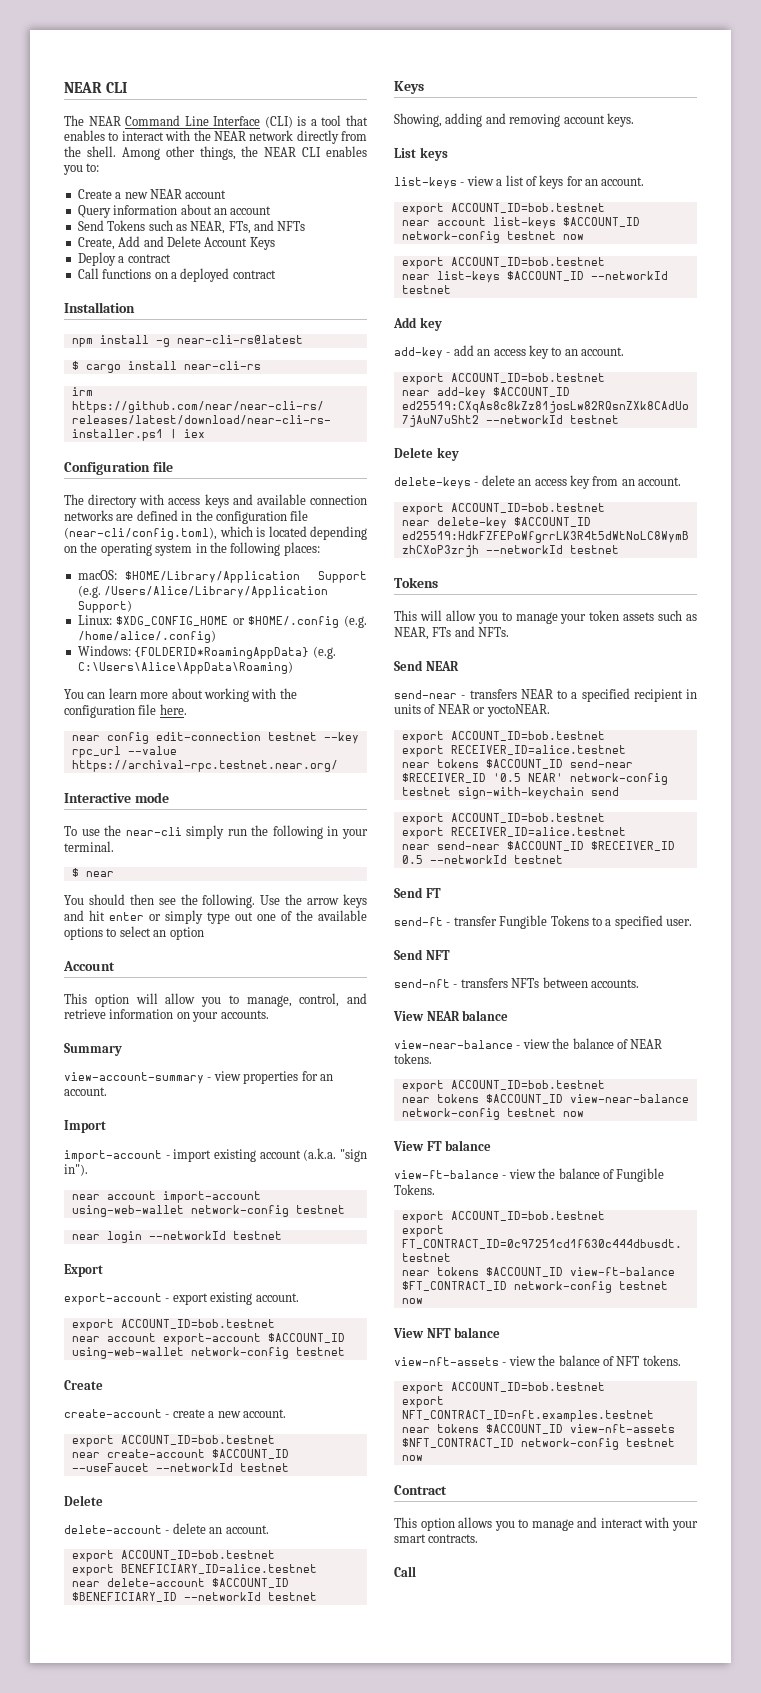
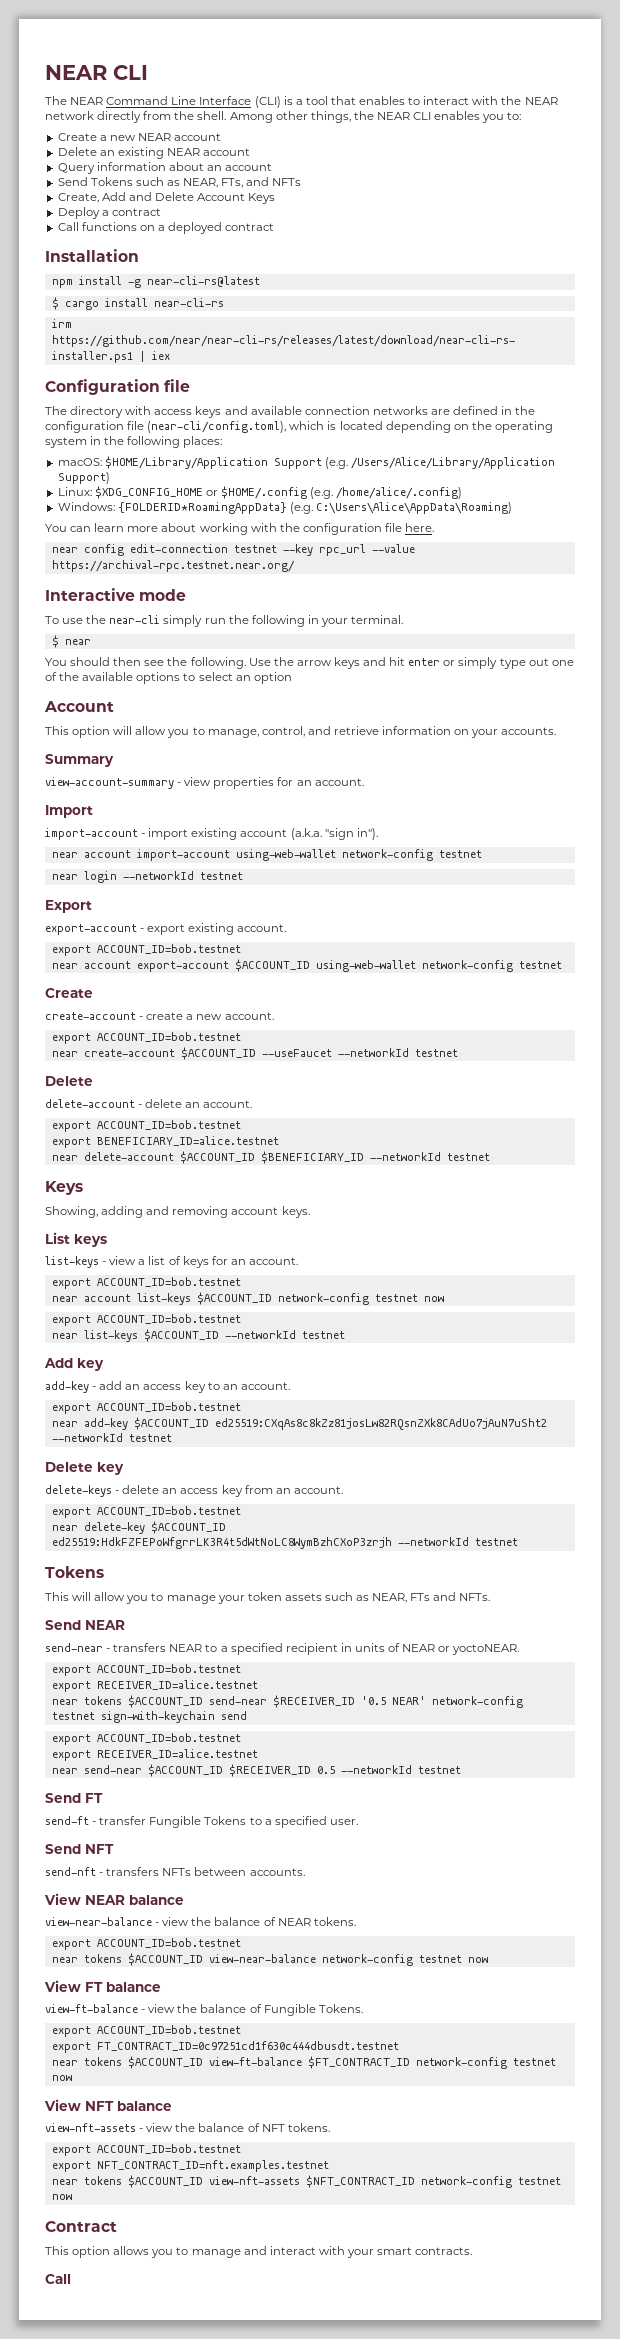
(227, 194) none -> [57,147,251,159] // Delete an existing NEAR account

